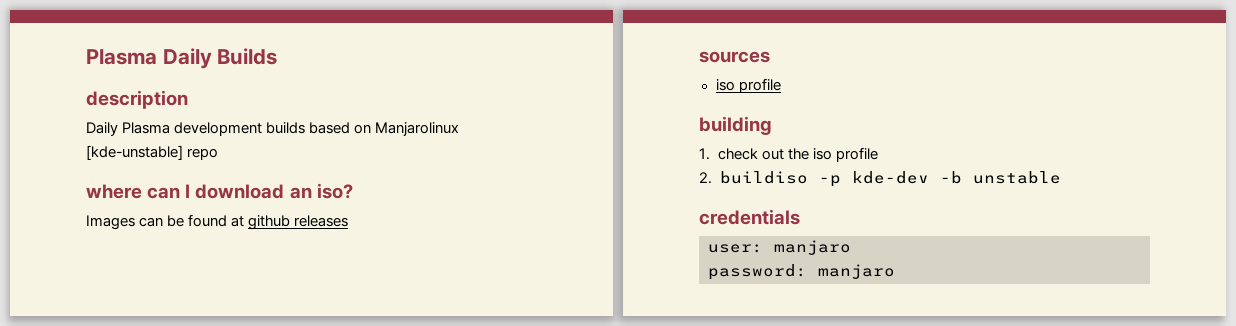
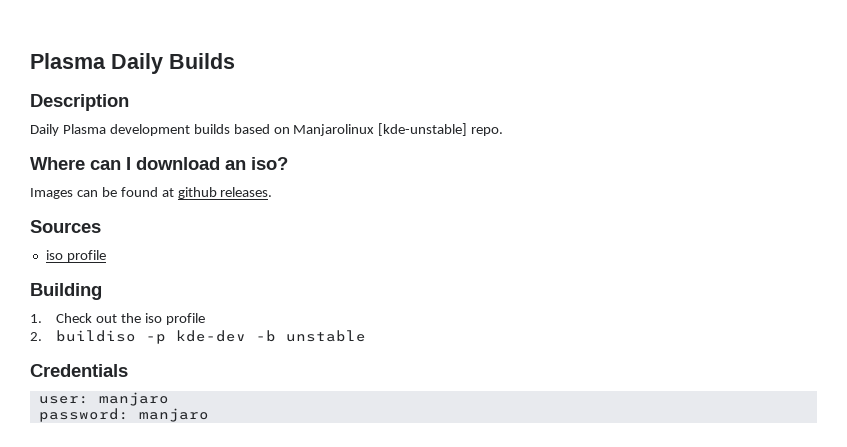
[86,90,188,109] description -> [30,94,129,111] Description
[187,148,219,160] [86,184,142,199] repo // where -> [471,127,504,136] [30,157,85,170] repo. // Where
[294,215,349,227] [699,51,770,63] [715,78,781,93] [699,116,772,135] releases // sources // iso profile // building -> [220,187,273,197] [30,220,101,233] [45,250,106,262] [30,283,102,300] releases. // Sources // iso profile // Building
[718,148,759,160] check -> [56,313,93,323] Check
[699,209,800,225] credentials -> [30,364,128,377] Credentials

